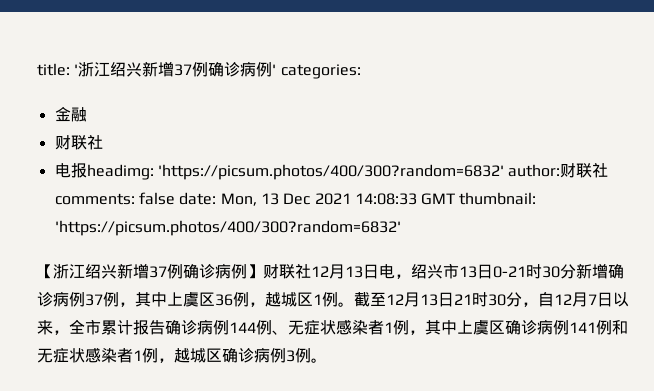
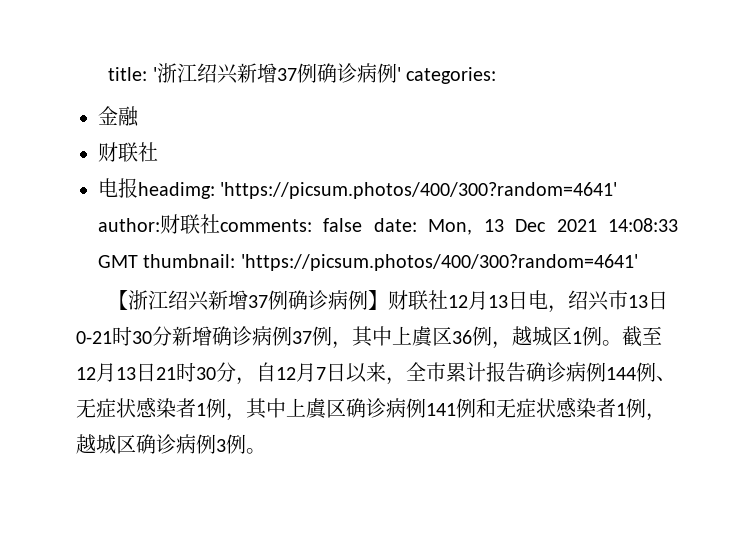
[157,164,504,180] 'https://picsum.photos/400/300?random=6832' -> [220,182,618,199] 'https://picsum.photos/400/300?random=4641'
[54,220,401,236] 'https://picsum.photos/400/300?random=6832' -> [240,254,638,271] 'https://picsum.photos/400/300?random=4641'

